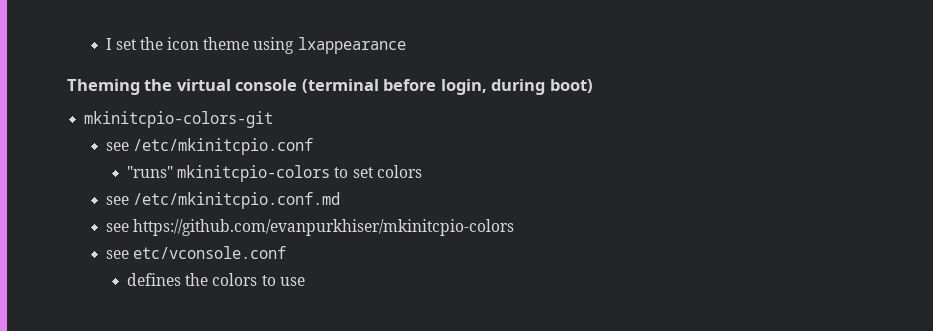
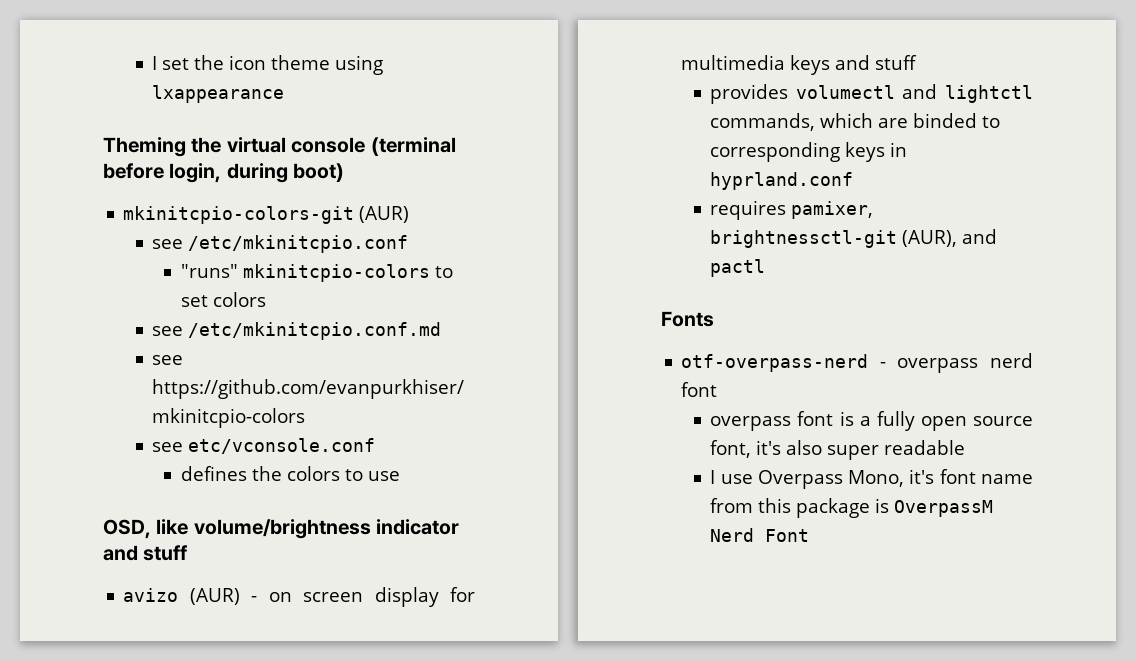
(274, 119) none -> [359,206,410,223] (AUR)
(305, 281) none -> [103,519,460,539] [103,545,188,561] [123,587,475,607] [681,55,918,75] [710,84,1033,104] [710,113,1001,131] [710,142,908,162] [710,172,854,190] [710,200,874,220] [710,229,998,248] [710,259,766,277] [661,311,714,327] [681,353,1033,373] [681,382,718,397] [710,411,1033,431] [710,440,966,460] [710,469,1033,489] [710,498,994,518] [710,528,810,542] // OSD, like volume/brightness indicator and stuff // avizo (AUR) - on screen display for multimedia keys and stuff // provides volumectl and lightctl commands, which are binded to corresponding keys in hyprland.conf // requires pamixer, brightnessctl-git (AUR), and pactl // Fonts // otf-overpass-nerd - overpass nerd font // overpass font is a fully open source font, it's also super readable // I use Overpass Mono, it's font name from this package is OverpassM Nerd Font

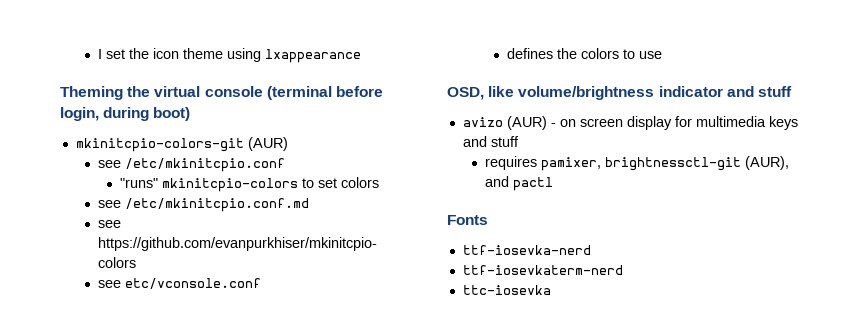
[710,84,1033,104] [710,113,1001,131] [710,142,908,162] [710,172,854,190] // provides volumectl and lightctl commands, which are binded to corresponding keys in hyprland.conf -> (519, 141) none
[681,353,1033,373] [681,382,718,397] [710,411,1033,431] [710,440,966,460] [710,469,1033,489] [710,498,994,518] [710,528,810,542] otf-overpass-nerd - overpass nerd font // overpass font is a fully open source font, it's also super readable // I use Overpass Mono, it's font name from this package is OverpassM Nerd Font -> [462,245,591,255] [462,265,623,275] [462,285,551,295] ttf-iosevka-nerd // ttf-iosevkaterm-nerd // ttc-iosevka

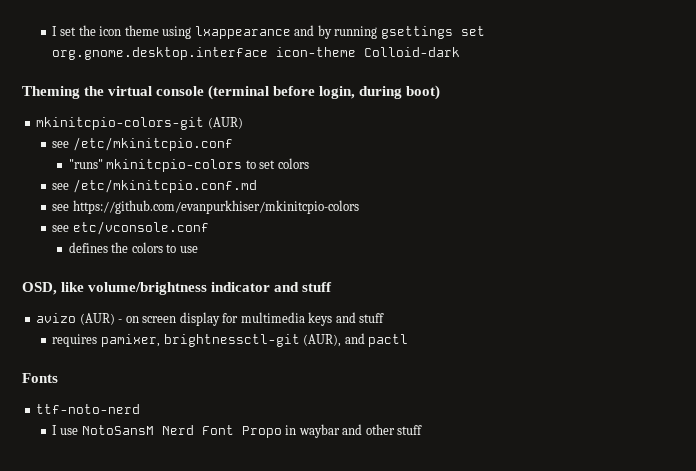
(361, 56) none -> [294,25,485,39] [52,47,461,60] and by running gsettings set org.gnome.desktop.interface icon-theme Colloid-dark
[462,245,591,255] [462,265,623,275] [462,285,551,295] ttf-iosevka-nerd // ttf-iosevkaterm-nerd // ttc-iosevka -> [36,404,141,414] [52,424,423,438] ttf-noto-nerd // I use NotoSansM Nerd Font Propo in waybar and other stuff

